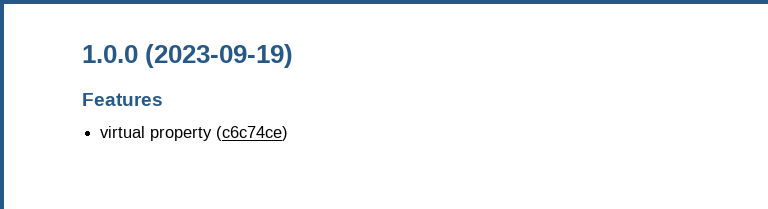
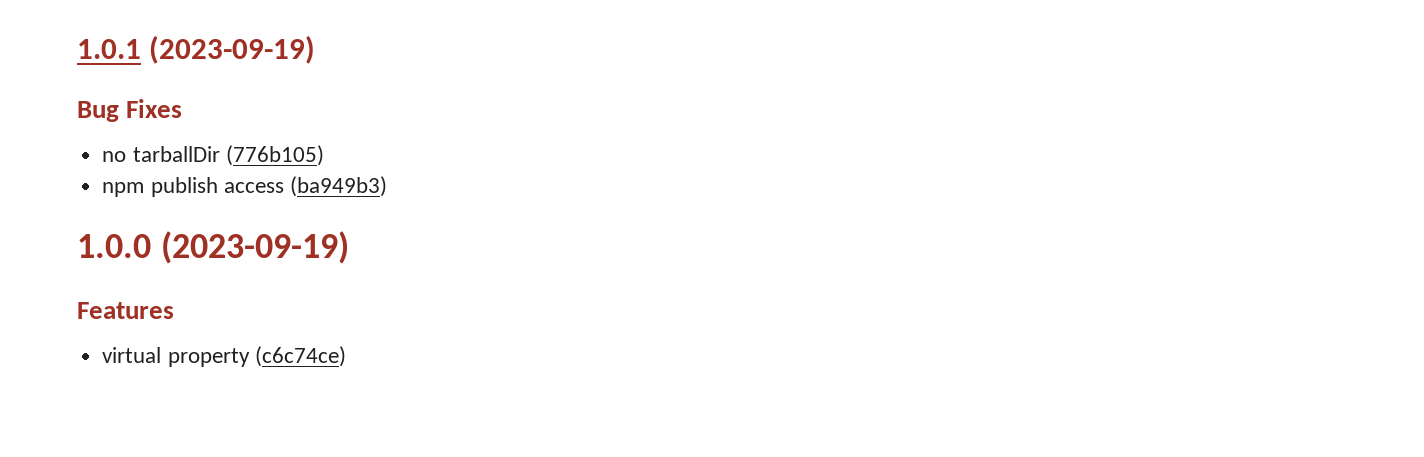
(82, 54) none -> [77,35,316,64] [77,99,183,122] [102,145,324,166] [102,176,387,197] 1.0.1 (2023-09-19) // Bug Fixes // no tarballDir (776b105) // npm publish access (ba949b3) //

